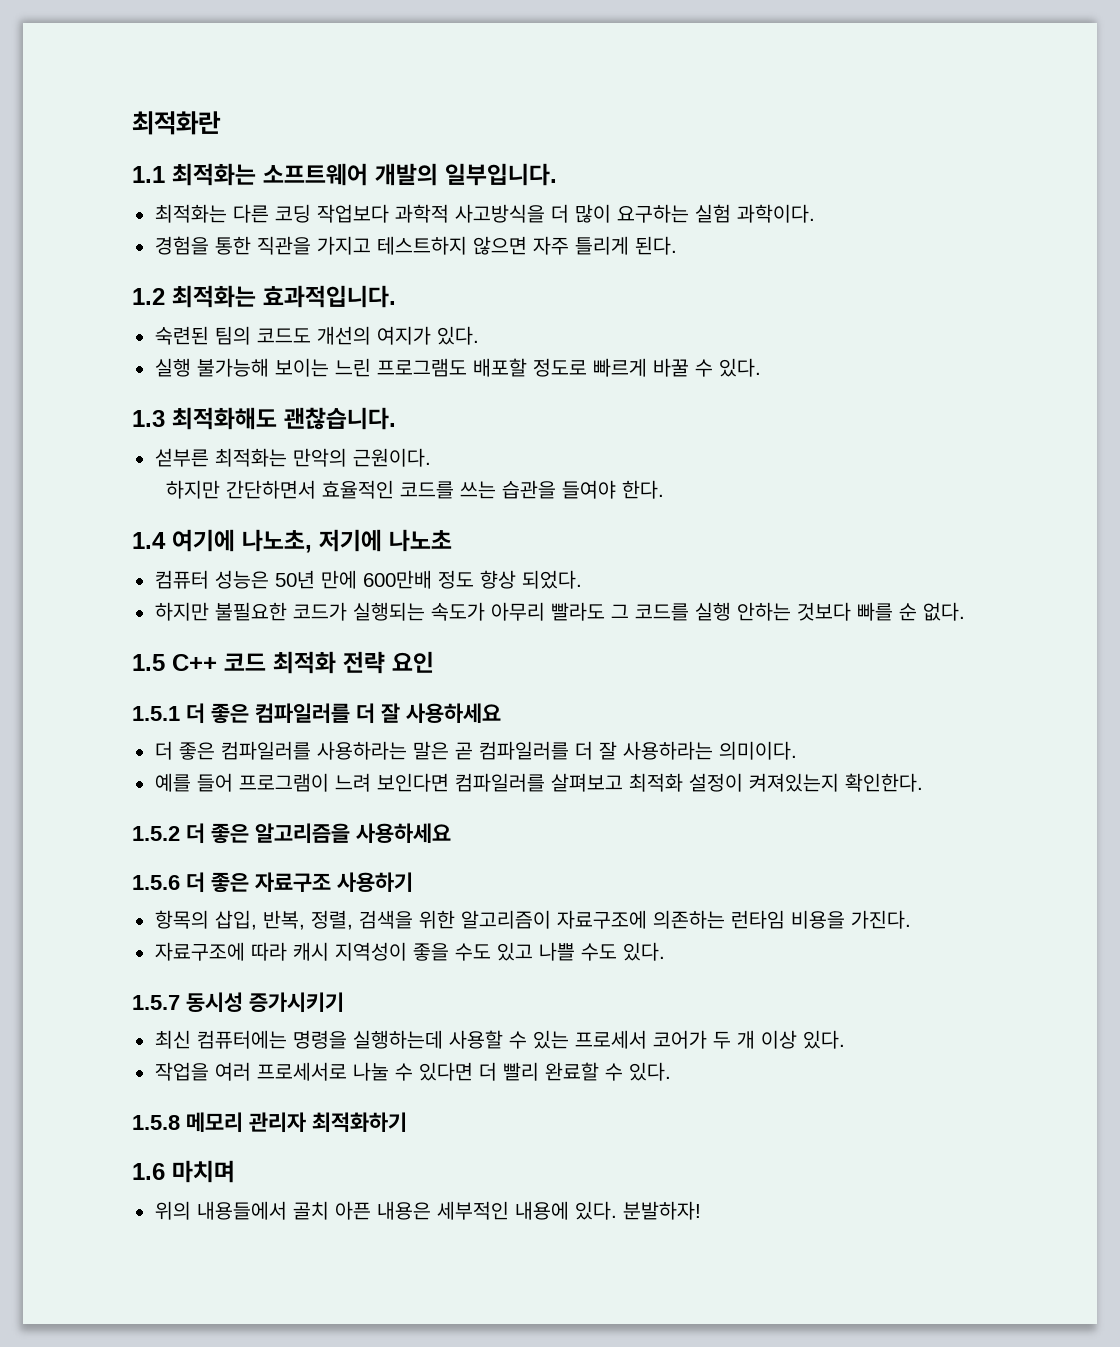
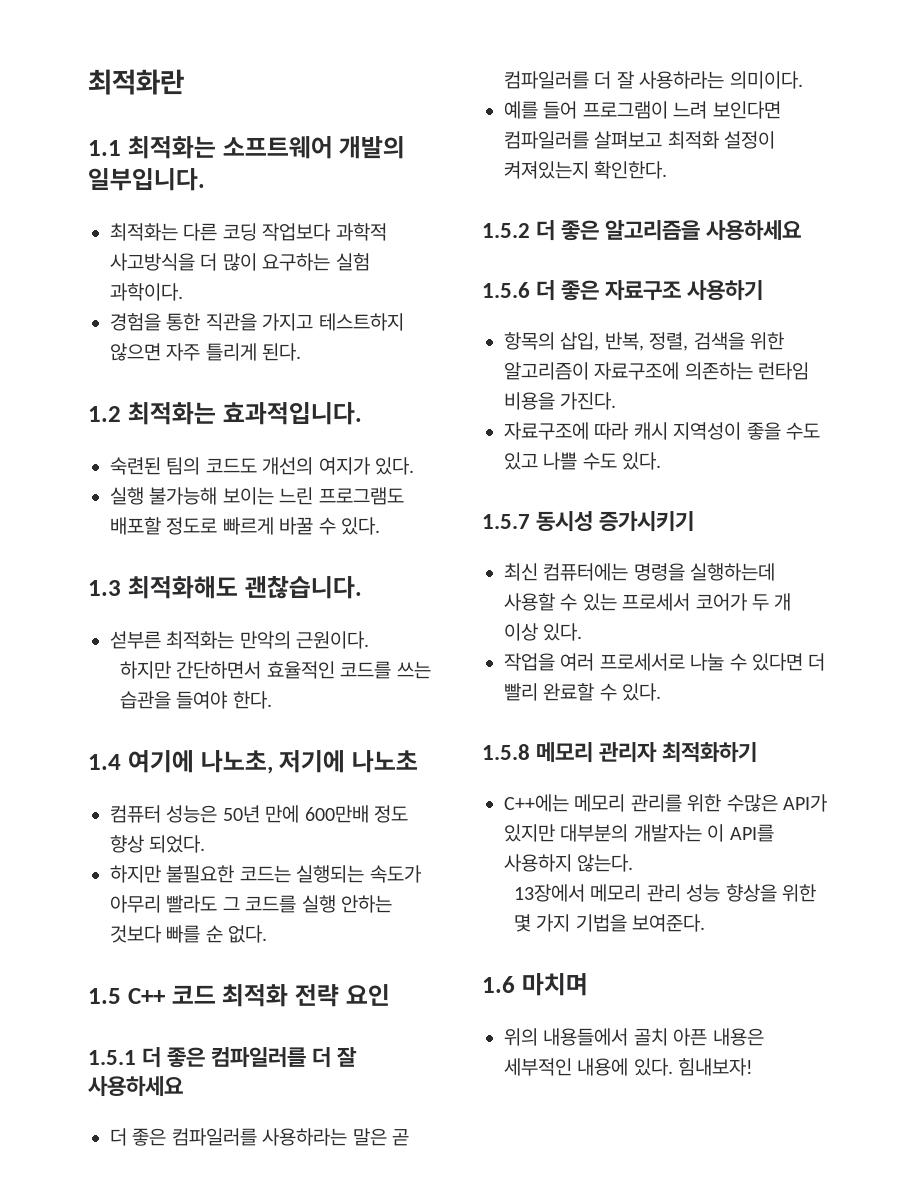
[292,602,347,621] 코드가 -> [239,865,291,883] 코드는
(407, 1122) none -> [504,794,827,812] [504,824,774,842] [504,854,634,872] [513,884,816,902] [513,914,706,932] // C++에는 메모리 관리를 위한 수많은 API가 있지만 대부분의 개발자는 이 API를 사용하지 않는다. // 13장에서 메모리 관리 성능 향상을 위한 몇 가지 기법을 보여준다.
[622,1201,701,1220] 분발하자! -> [678,1058,754,1076] 힘내보자!

